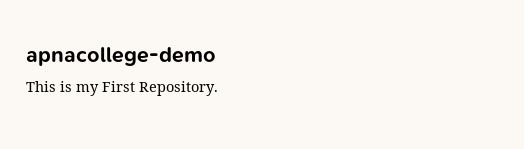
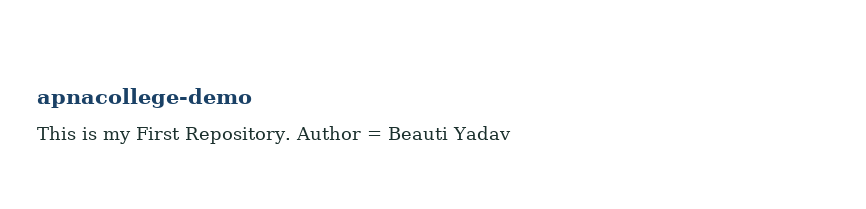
(218, 88) none -> [295,126,511,140] Author = Beauti Yadav

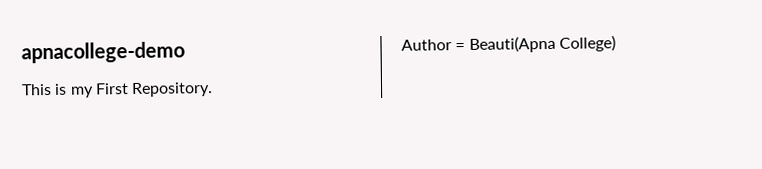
(291, 135) none -> (214, 89) //
[387,126,511,140] Beauti Yadav -> [468,35,616,53] Beauti(Apna College)

